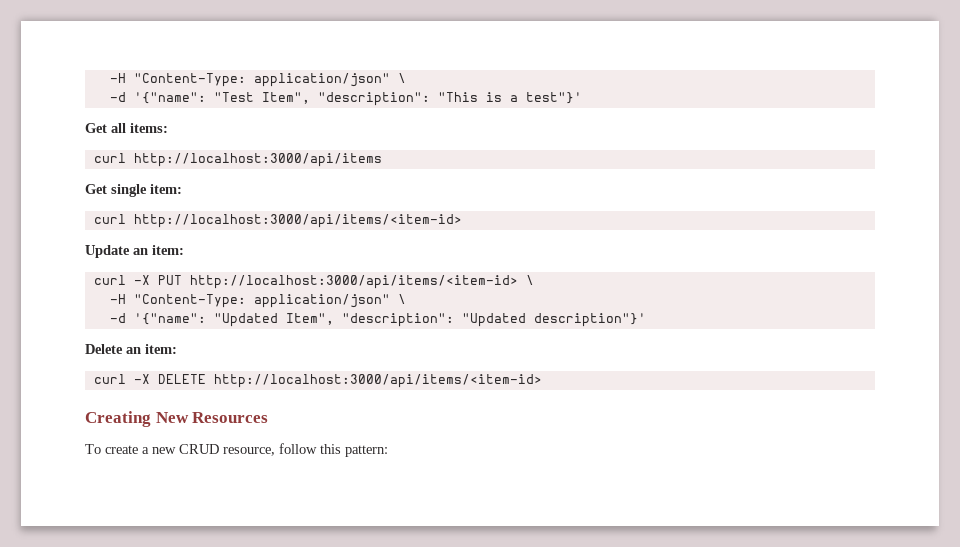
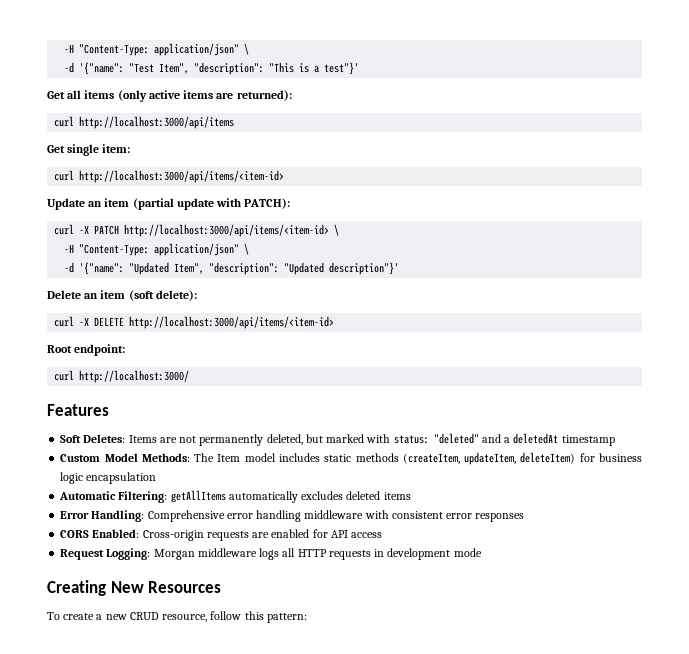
[130,123,168,133] items: -> [84,90,292,102] items (only active items are returned):
[152,245,184,255] [93,275,182,285] item: // curl -X PUT -> [104,198,291,210] [54,224,120,235] item (partial update with PATCH): // curl -X PATCH
[145,344,177,354] item: -> [100,290,197,301] item (soft delete):
(542, 381) none -> [47,344,126,356] [54,370,190,383] [47,404,109,416] [60,433,615,446] [60,452,642,465] [60,472,157,484] [59,490,411,503] [60,510,525,522] [60,529,383,541] [60,548,482,560] // Root endpoint: // curl http://localhost:3000/ // Features // Soft Deletes: Items are not permanently deleted, but marked with status: "deleted" and a deletedAt timestamp // Custom Model Methods: The Item model includes static methods (createItem, updateItem, deleteItem) for business logic encapsulation // Automatic Filtering: getAllItems automatically excludes deleted items // Error Handling: Comprehensive error handling middleware with consistent error responses // CORS Enabled: Cross-origin requests are enabled for API access // Request Logging: Morgan middleware logs all HTTP requests in development mode

